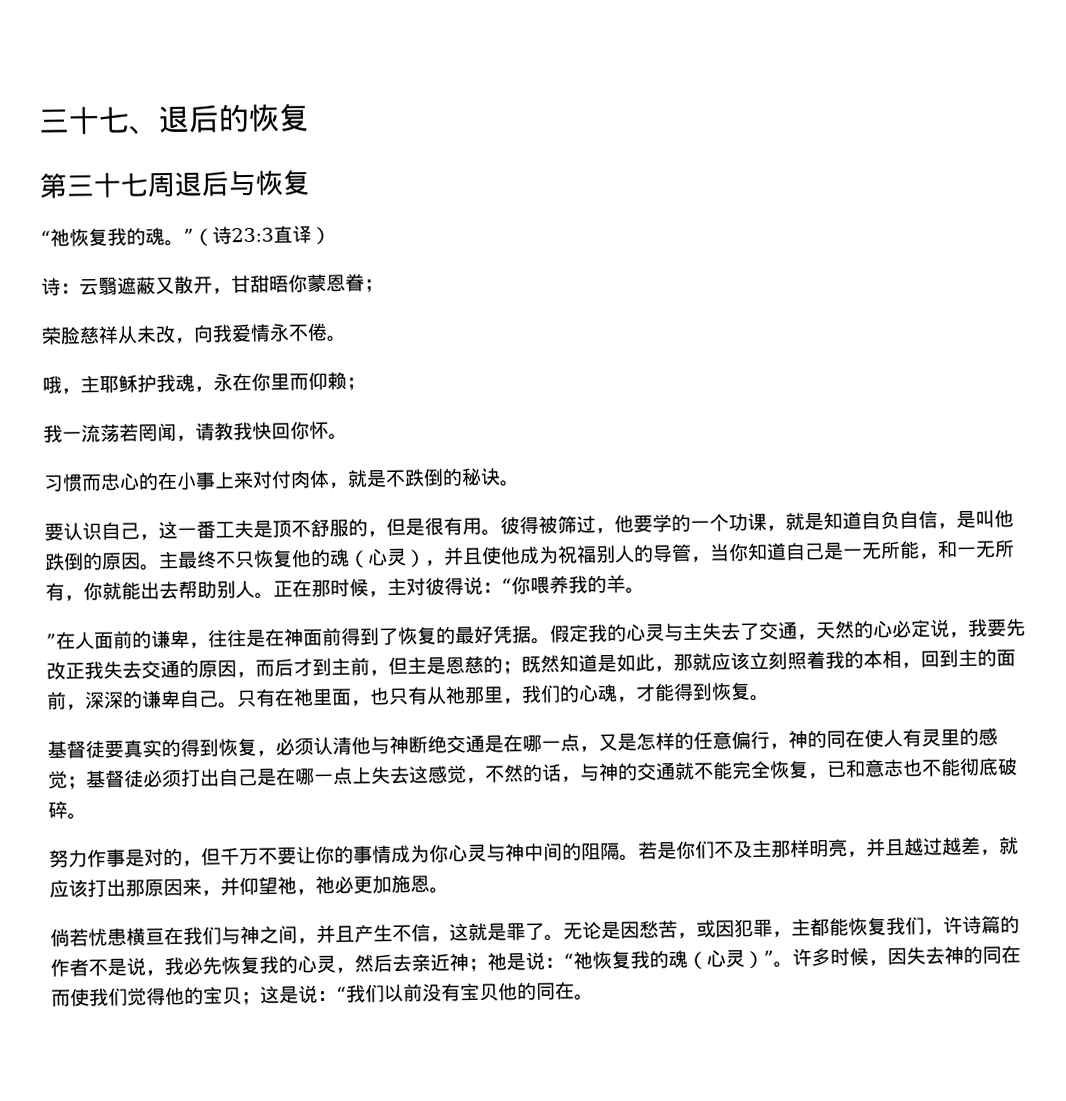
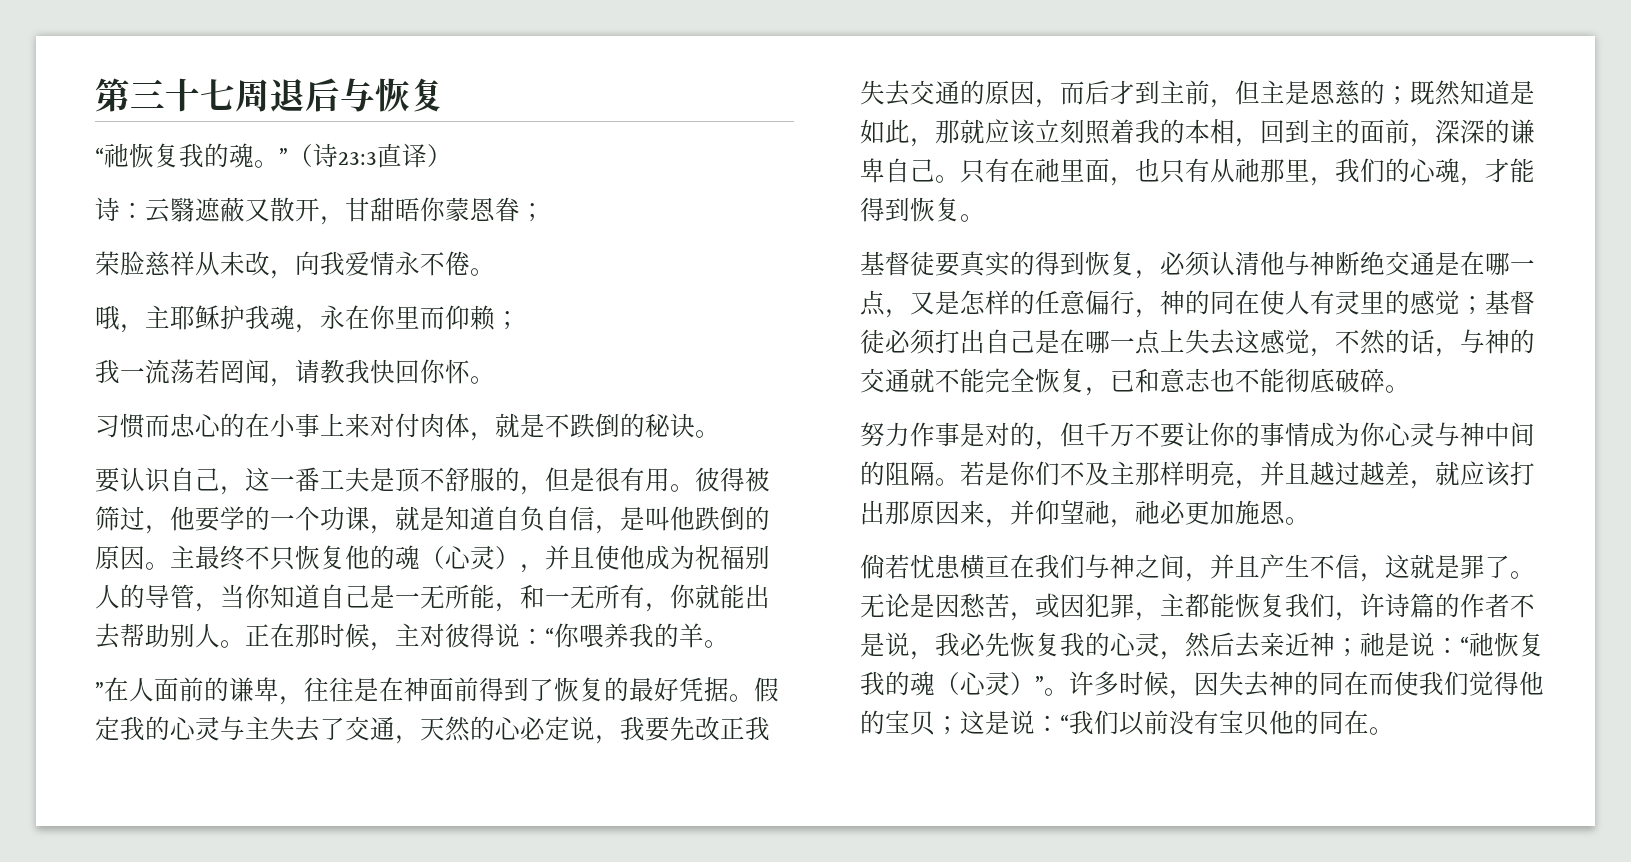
[38,103,310,135] 三十七、退后的恢复 // -> (95, 95) none

